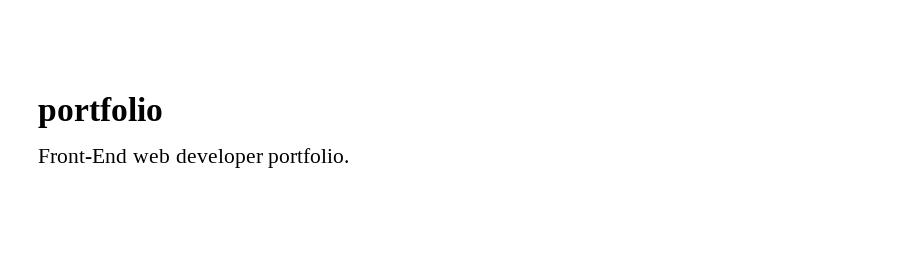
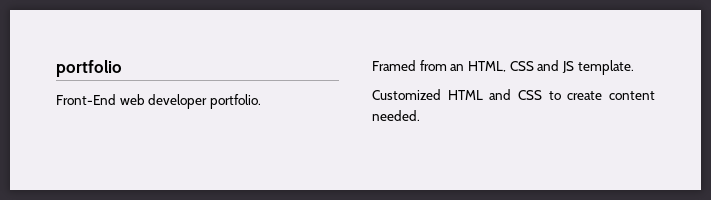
(350, 158) none -> [372,60,634,75] [372,89,655,100] [372,110,420,121] // Framed from an HTML, CSS and JS template. // Customized HTML and CSS to create content needed.

